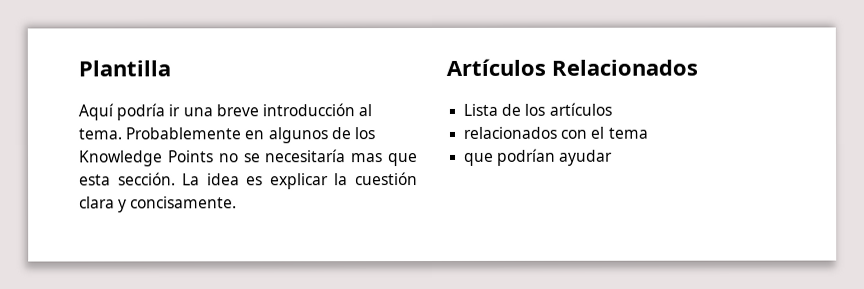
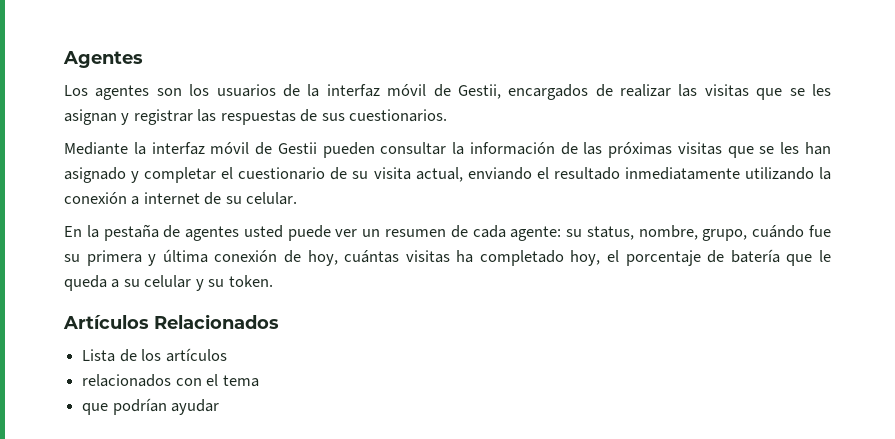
[78,60,171,77] [78,103,373,121] [78,127,375,144] [79,149,418,167] [79,172,418,190] [79,196,238,213] Plantilla // Aquí podría ir una breve introducción al tema. Probablemente en algunos de los Knowledge Points no se necesitaría mas que esta sección. La idea es explicar la cuestión clara y concisamente. -> [63,51,143,68] [64,84,832,100] [64,109,448,125] [64,142,831,158] [64,167,831,183] [64,192,298,205] [64,224,832,241] [64,249,832,266] [64,275,273,291] Agentes // Los agentes son los usuarios de la interfaz móvil de Gestii, encargados de realizar las visitas que se les asignan y registrar las respuestas de sus cuestionarios. // Mediante la interfaz móvil de Gestii pueden consultar la información de las próximas visitas que se les han asignado y completar el cuestionario de su visita actual, enviando el resultado inmediatamente utilizando la conexión a internet de su celular. // En la pestaña de agentes usted puede ver un resumen de cada agente: su status, nombre, grupo, cuándo fue su primera y última conexión de hoy, cuántas visitas ha completado hoy, el porcentaje de batería que le queda a su celular y su token.

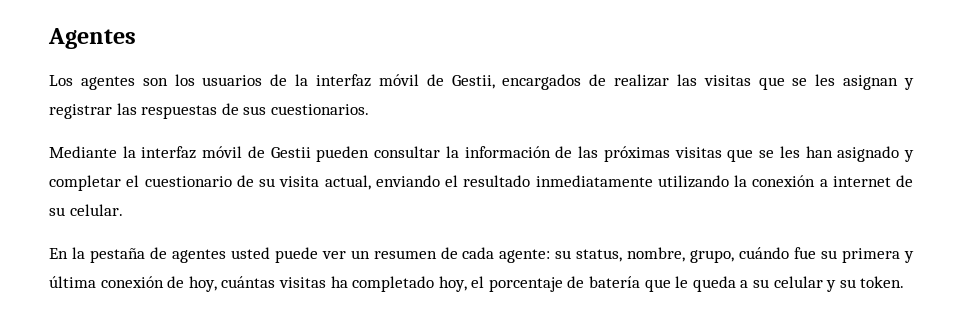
[63,314,279,329] [82,348,227,362] [82,374,259,387] [82,398,220,415] // Artículos Relacionados // Lista de los artículos // relacionados con el tema // que podrían ayudar -> (905, 282) none

